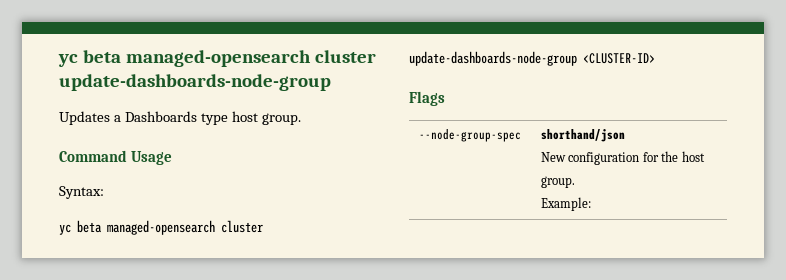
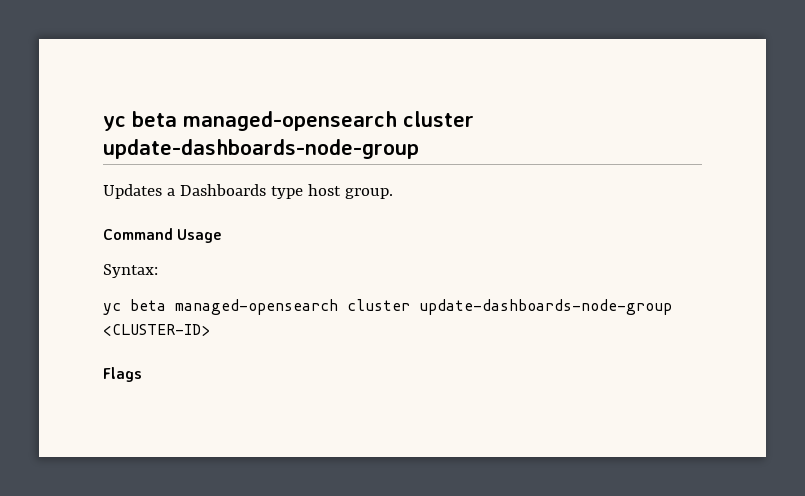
[418,129,521,142] [540,129,625,142] [540,151,705,165] [540,176,575,188] [540,197,591,211] // --node-group-spec | shorthand/json // New configuration for the host group. // Example: -> (142, 374) none

